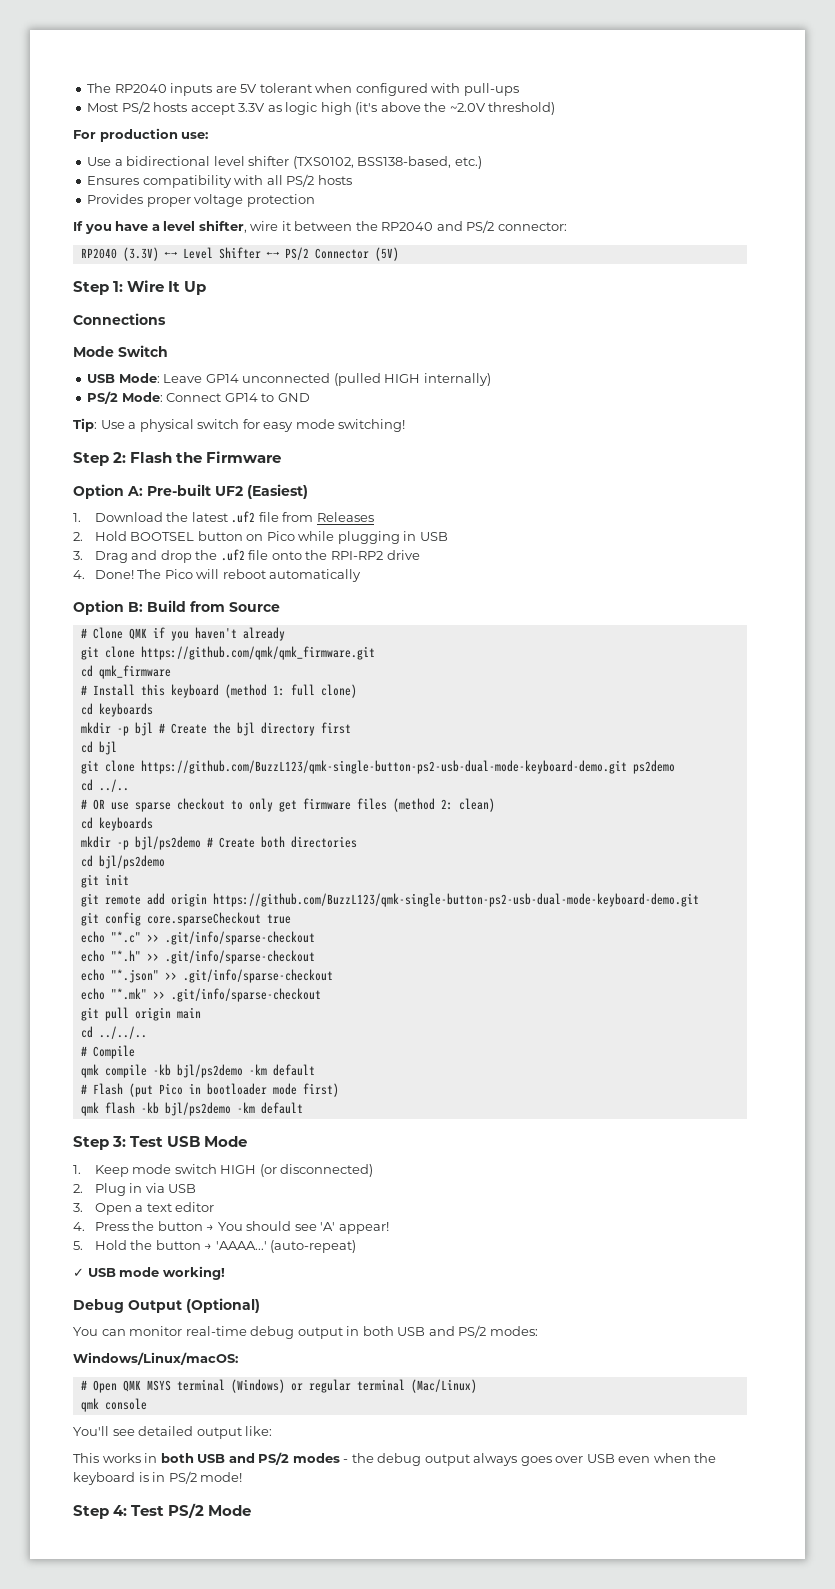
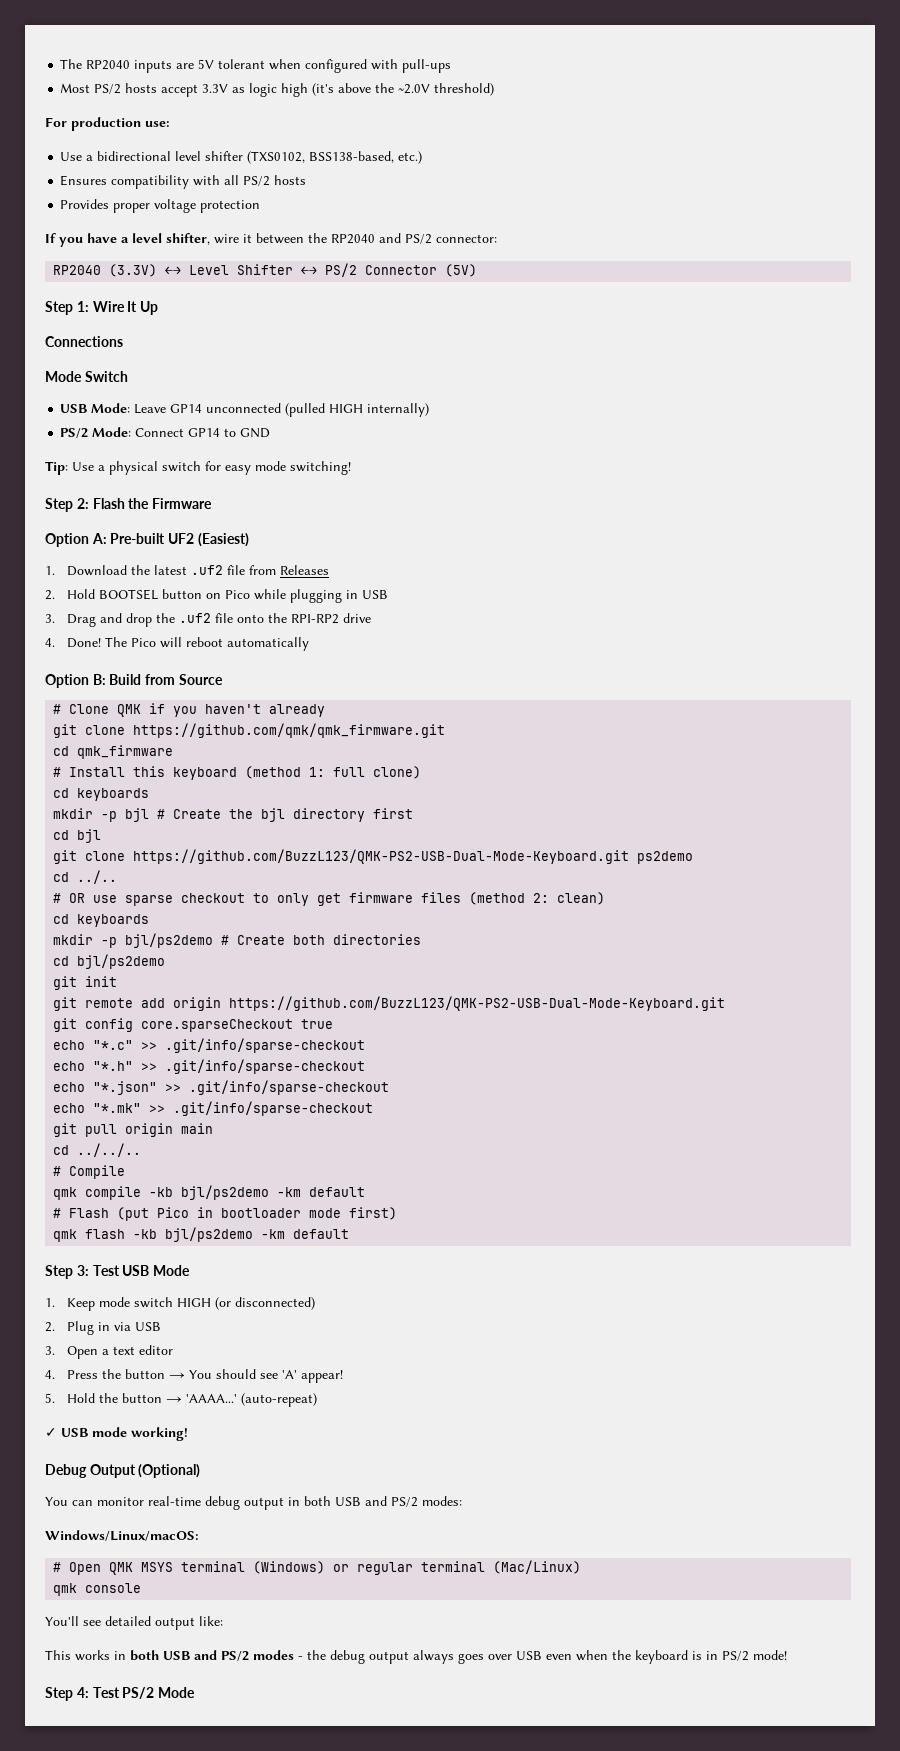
[140,760,627,774] https://github.com/BuzzL123/qmk-single-button-ps2-usb-dual-mode-keyboard-demo.git -> [133,849,630,864] https://github.com/BuzzL123/QMK-PS2-USB-Dual-Mode-Keyboard.git
[212,893,699,907] https://github.com/BuzzL123/qmk-single-button-ps2-usb-dual-mode-keyboard-demo.git -> [229,996,726,1011] https://github.com/BuzzL123/QMK-PS2-USB-Dual-Mode-Keyboard.git

